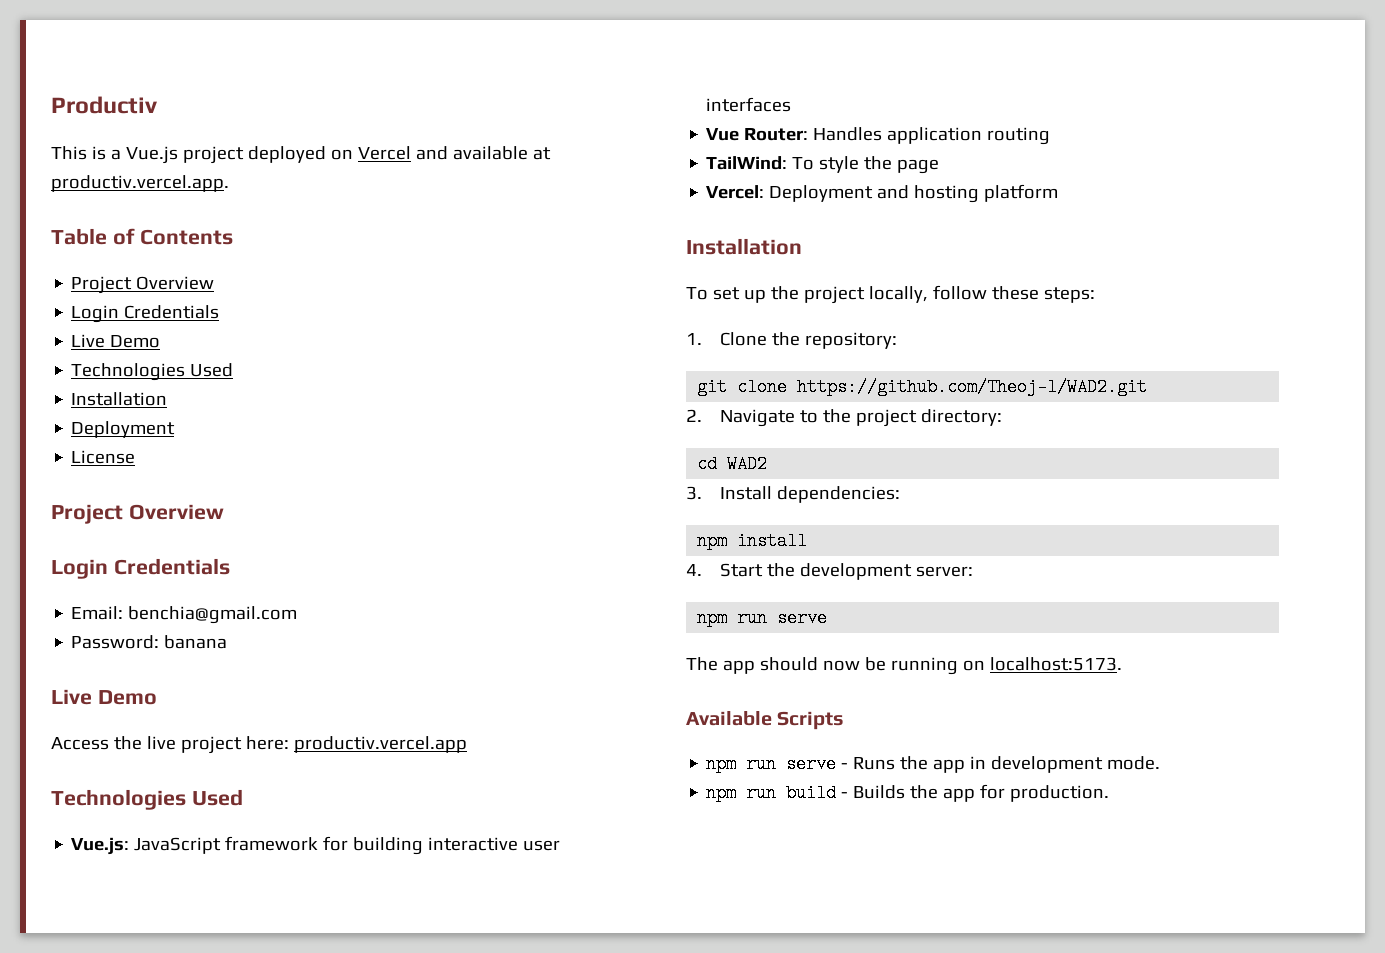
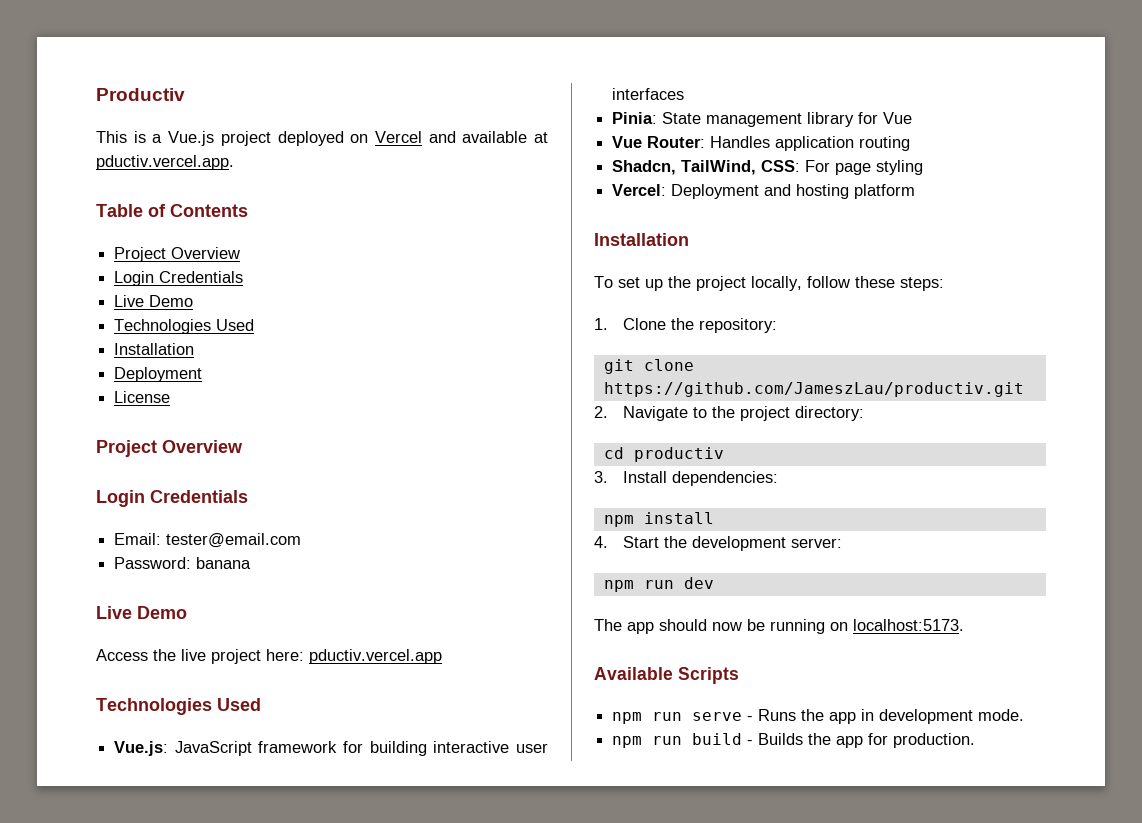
[51,175,229,192] productiv.vercel.app. -> [96,155,234,170] pductiv.vercel.app.
[128,606,298,624] benchia@gmail.com -> [166,533,302,548] tester@email.com
[293,736,467,753] productiv.vercel.app -> [309,649,442,664] pductiv.vercel.app
(792, 104) none -> [612,112,913,127] // Pinia: State management library for Vue
[706,156,893,173] TailWind: To style the -> [612,160,831,175] Shadcn, TailWind, CSS: For
(940, 166) none -> [876,160,924,175] styling
[797,378,1148,396] https://github.com/Theoj-l/WAD2.git -> [603,382,1024,397] https://github.com/JameszLau/productiv.git
[727,455,768,473] WAD2 -> [633,447,724,462] productiv
[777,609,828,627] serve -> [683,577,714,589] dev

